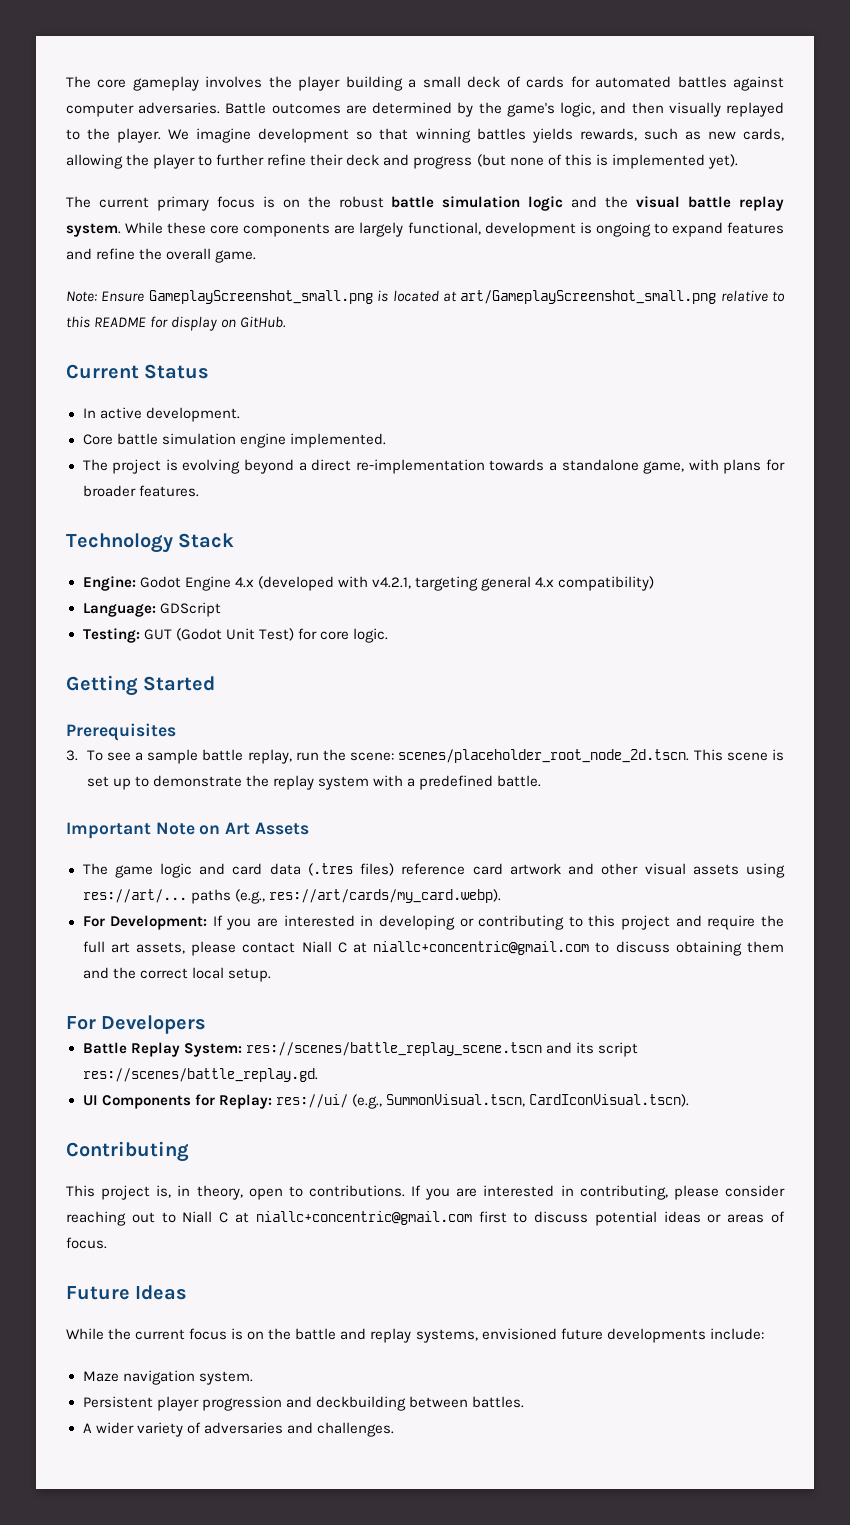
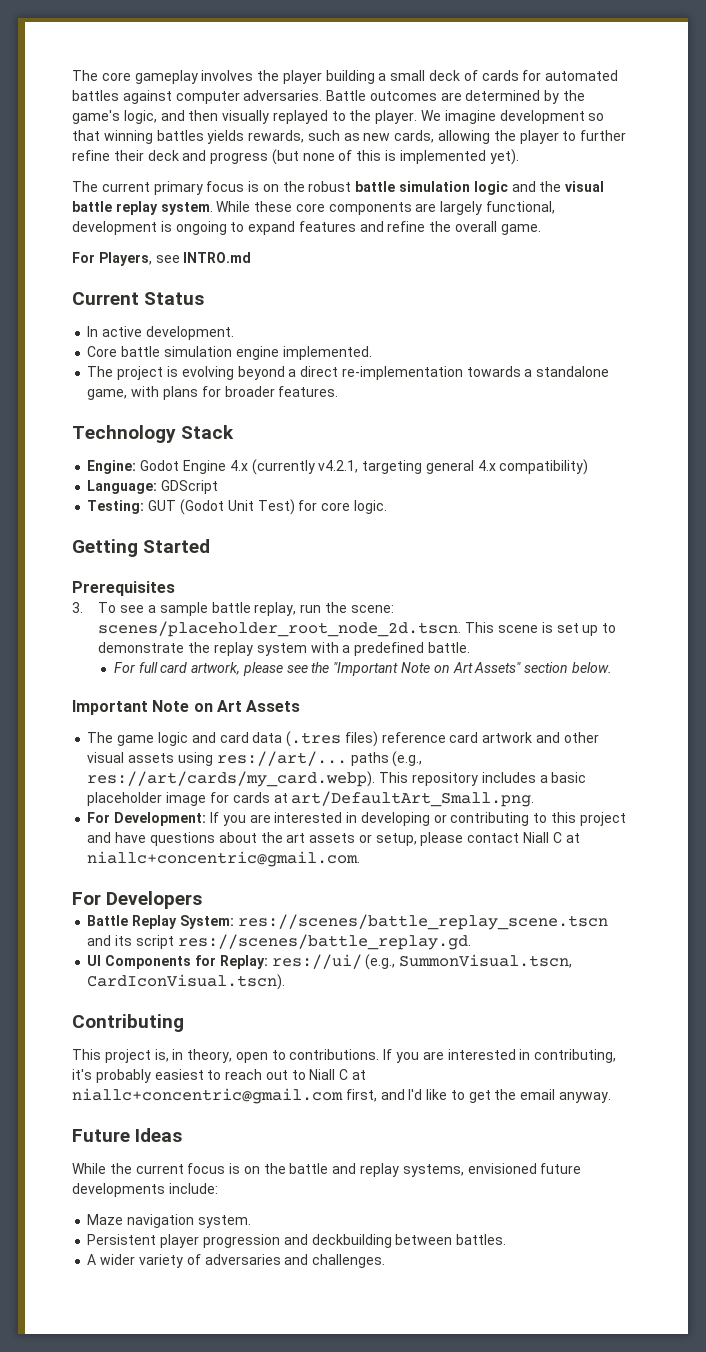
[66,290,785,304] [66,316,287,331] Note: Ensure GameplayScreenshot_small.png is located at art/GameplayScreenshot_small.png relative to this README for display on GitHub. -> [72,252,252,266] For Players, see INTRO.md
[257,576,368,591] (developed with -> [251,459,315,475] (currently
(542, 781) none -> [113,662,612,676] // For full card artwork, please see the "Important Note on Art Assets" section below.
(501, 896) none -> [379,772,587,786] [87,791,535,807] This repository includes a basic placeholder image for cards at art/DefaultArt_Small.png.
[707,915,784,930] [82,941,185,954] require the full art assets, -> [115,832,417,846] have questions about the art assets or setup,
[373,941,785,956] [82,967,271,982] niallc+concentric@gmail.com to discuss obtaining them and the correct local setup. -> [87,851,361,867] niallc+concentric@gmail.com.
[673,1185,785,1200] [66,1211,126,1226] please consider reaching -> [72,1069,263,1083] it's probably easiest to reach
[478,1211,786,1226] [66,1237,107,1249] first to discuss potential ideas or areas of focus. -> [345,1089,612,1103] first, and I'd like to get the email anyway.

